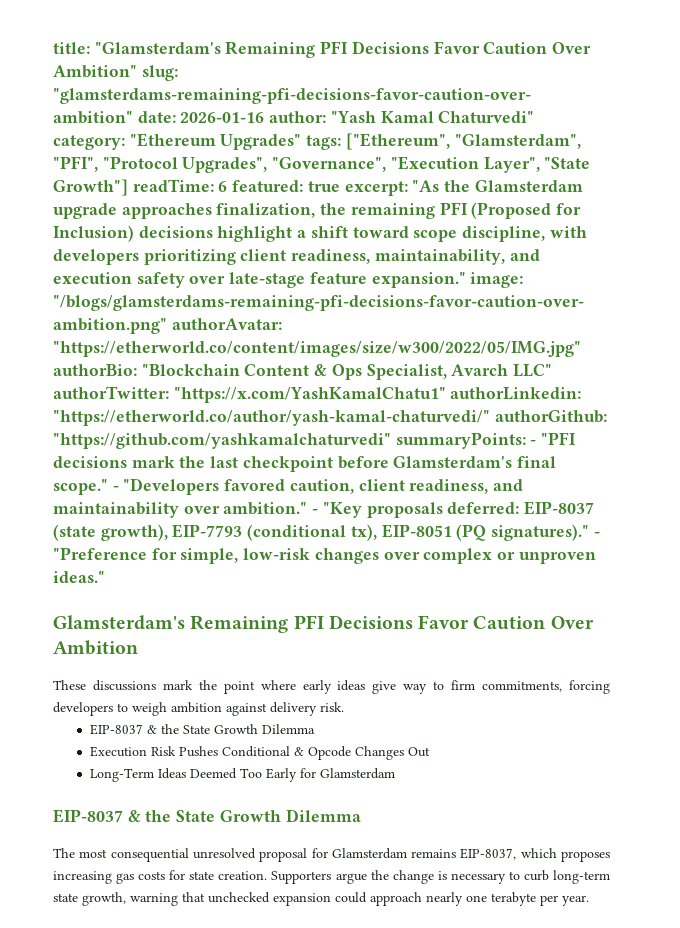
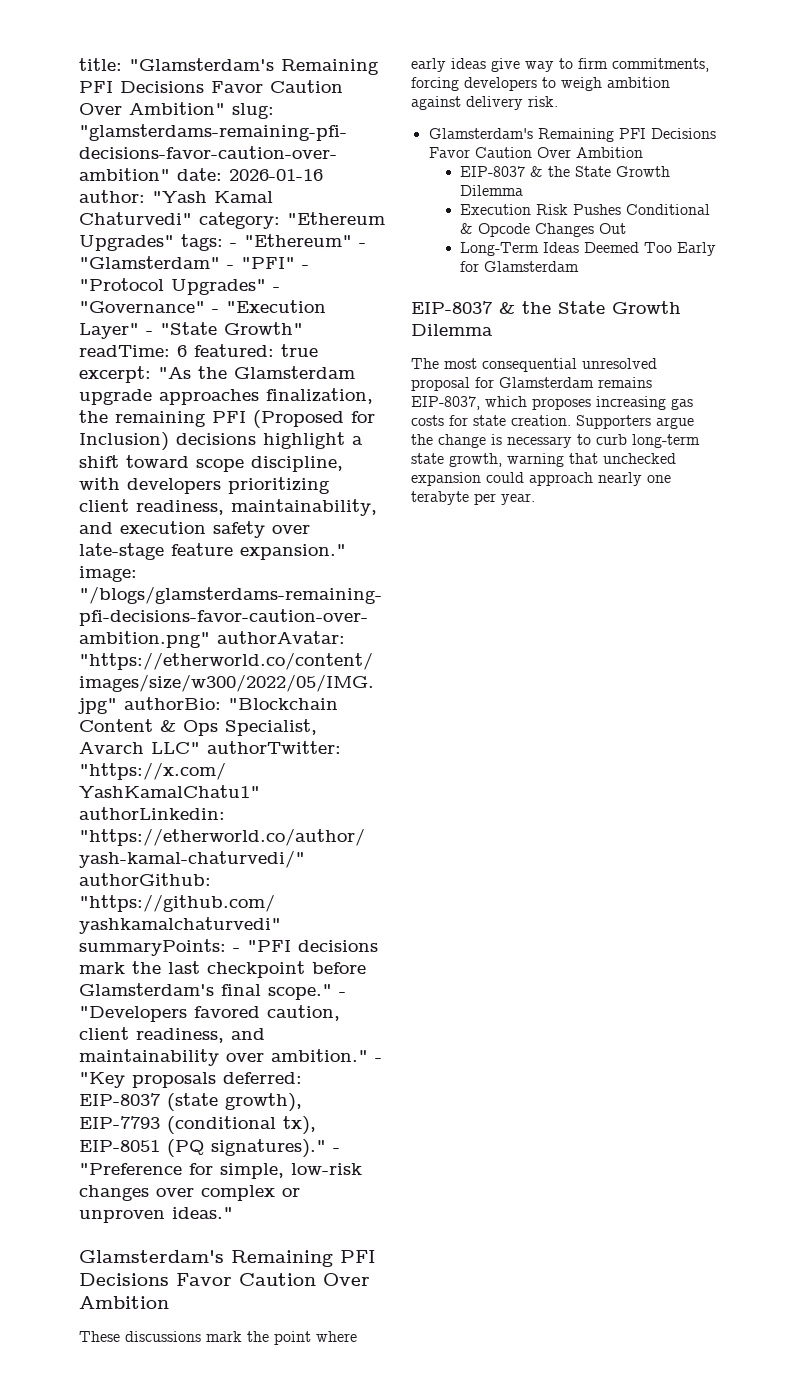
[345,133,581,150] [53,156,591,173] [53,179,128,196] ["Ethereum", "Glamsterdam", "PFI", "Protocol Upgrades", "Governance", "Execution Layer", "State Growth"] -> [230,234,366,247] [79,256,309,269] [79,278,280,295] [79,300,326,313] [79,322,303,339] - "Ethereum" - "Glamsterdam" - "PFI" - "Protocol Upgrades" - "Governance" - "Execution Layer" - "State Growth"
(344, 707) none -> [428,128,716,142] [428,147,643,158] // Glamsterdam's Remaining PFI Decisions Favor Caution Over Ambition

